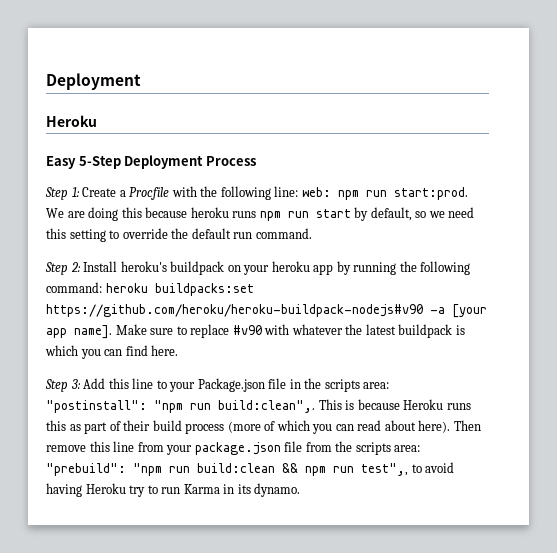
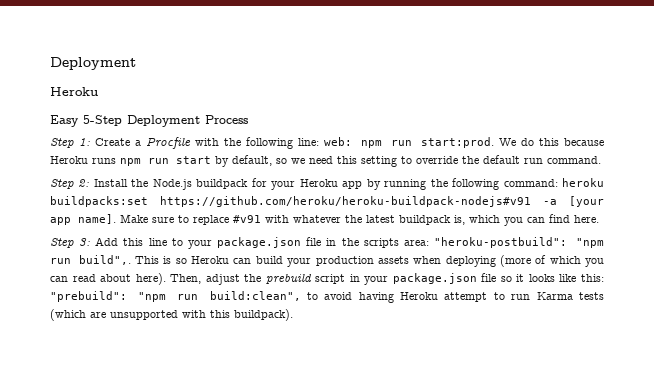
[67,207,119,221] are doing -> [520,138,534,146] do
[190,207,229,218] heroku -> [50,156,88,164] Heroku
[120,261,310,275] heroku's buildpack on your heroku -> [131,178,338,190] the Node.js buildpack for your Heroku
[46,304,423,317] https://github.com/heroku/heroku-buildpack-nodejs#v90 -> [160,196,531,207] https://github.com/heroku/heroku-buildpack-nodejs#v91
[232,325,262,335] #v90 -> [233,215,261,223] #v91
[455,325,465,335] is -> [454,215,465,225] is,
[197,378,265,392] Package.json -> [217,237,302,248] package.json
[46,400,315,413] "postinstall": "npm run build:clean",. -> [433,237,605,248] [50,255,131,265] "heroku-postbuild": "npm run build",.
[357,399,471,410] [46,420,225,434] because Heroku runs this as part of their build process -> [175,256,496,267] so Heroku can build your production assets when deploying
[453,420,481,431] [46,441,421,455] [46,463,408,476] Then remove this line from your package.json file from the scripts area: "prebuild": "npm run build:clean && npm run test",, -> [170,273,604,285] [50,291,301,302] Then, adjust the prebuild script in your package.json file so it looks like this: "prebuild": "npm run build:clean",
[129,485,146,497] try -> [444,292,488,302] attempt
[223,483,301,497] in its dynamo. -> [579,292,605,300] [50,309,293,321] tests (which are unsupported with this buildpack).

